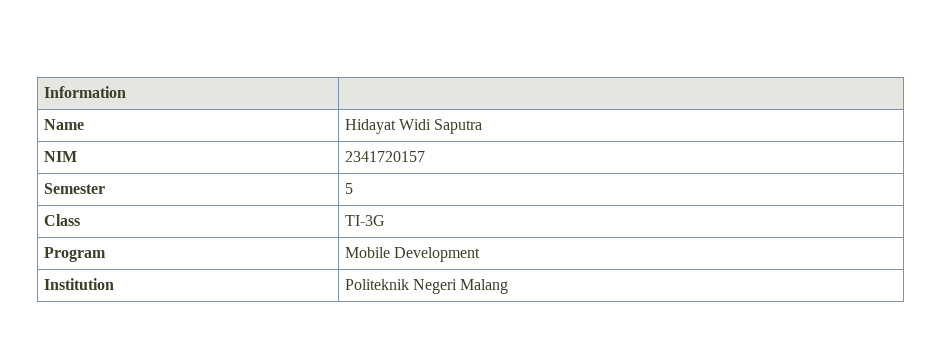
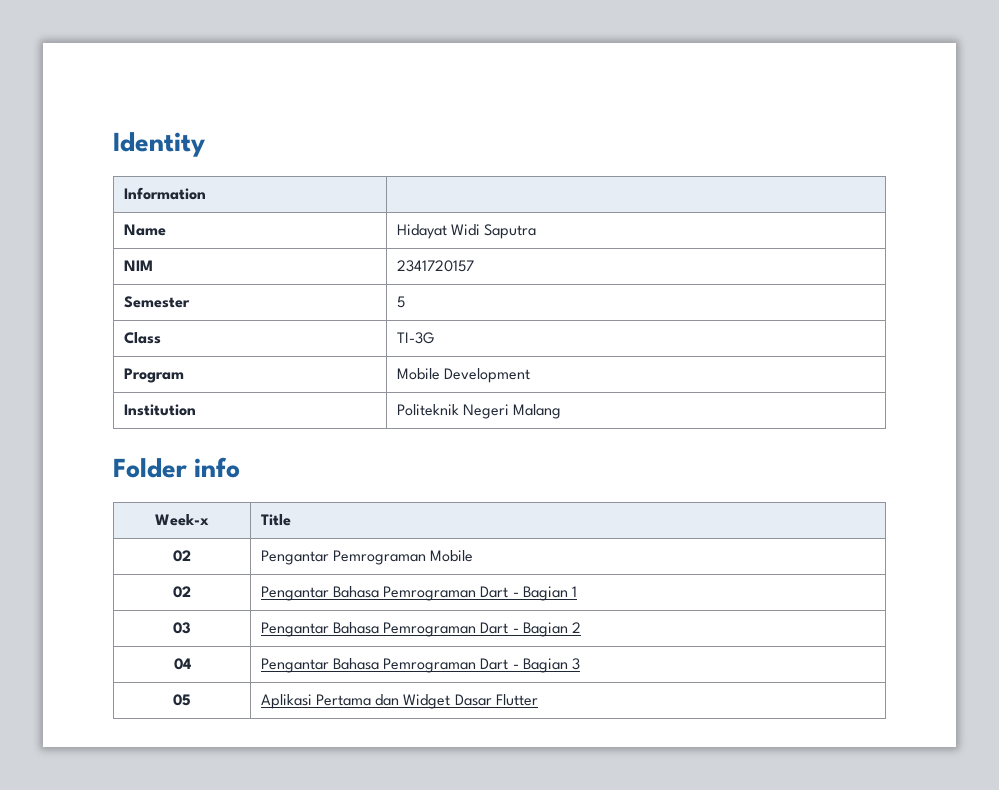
(43, 92) none -> [113,132,205,157] Identity //
(509, 286) none -> [113,457,241,478] [155,514,209,526] [260,514,291,526] [173,550,191,562] [260,550,474,565] [173,586,191,598] [260,586,578,601] [173,622,191,634] [260,622,582,637] [173,658,191,670] [260,658,581,673] [173,694,191,706] [260,694,539,709] // Folder info // Week-x | Title // 02 | Pengantar Pemrograman Mobile // 02 | Pengantar Bahasa Pemrograman Dart - Bagian 1 // 03 | Pengantar Bahasa Pemrograman Dart - Bagian 2 // 04 | Pengantar Bahasa Pemrograman Dart - Bagian 3 // 05 | Aplikasi Pertama dan Widget Dasar Flutter

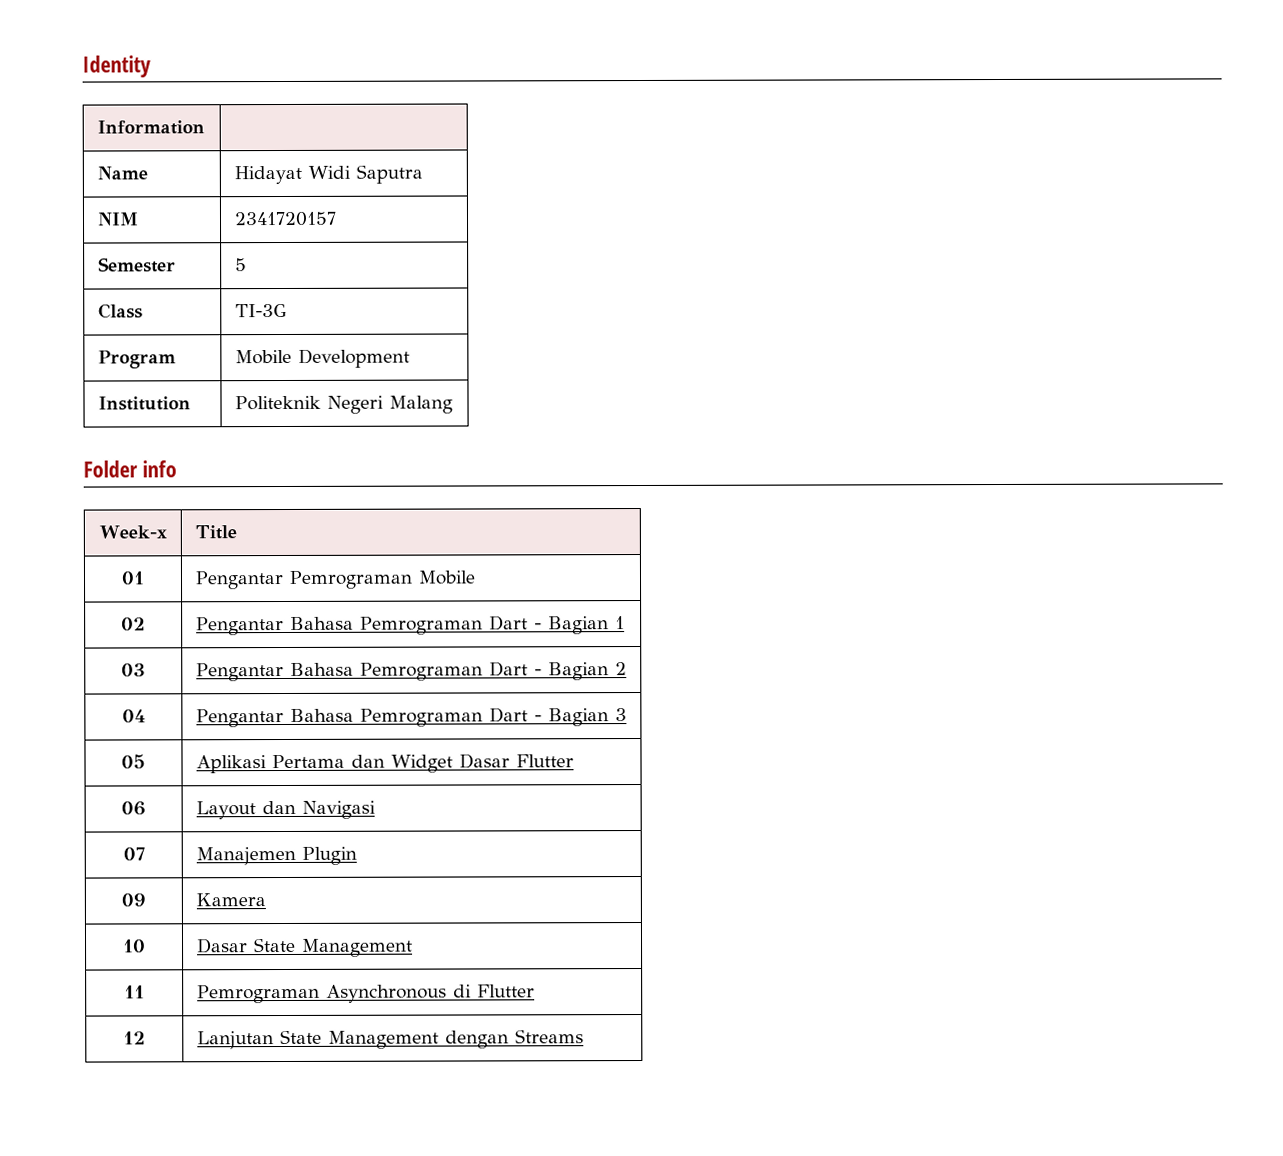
[173,550,191,562] 02 -> [121,571,145,585] 01
(539, 700) none -> [121,801,146,816] [195,800,376,820] [122,847,145,861] [195,846,357,866] [121,893,146,907] [195,893,266,907] [123,939,146,953] [196,937,413,957] [124,985,145,999] [196,984,535,1004] [123,1031,146,1045] [196,1029,584,1050] // 06 | Layout dan Navigasi // 07 | Manajemen Plugin // 09 | Kamera // 10 | Dasar State Management // 11 | Pemrograman Asynchronous di Flutter // 12 | Lanjutan State Management dengan Streams

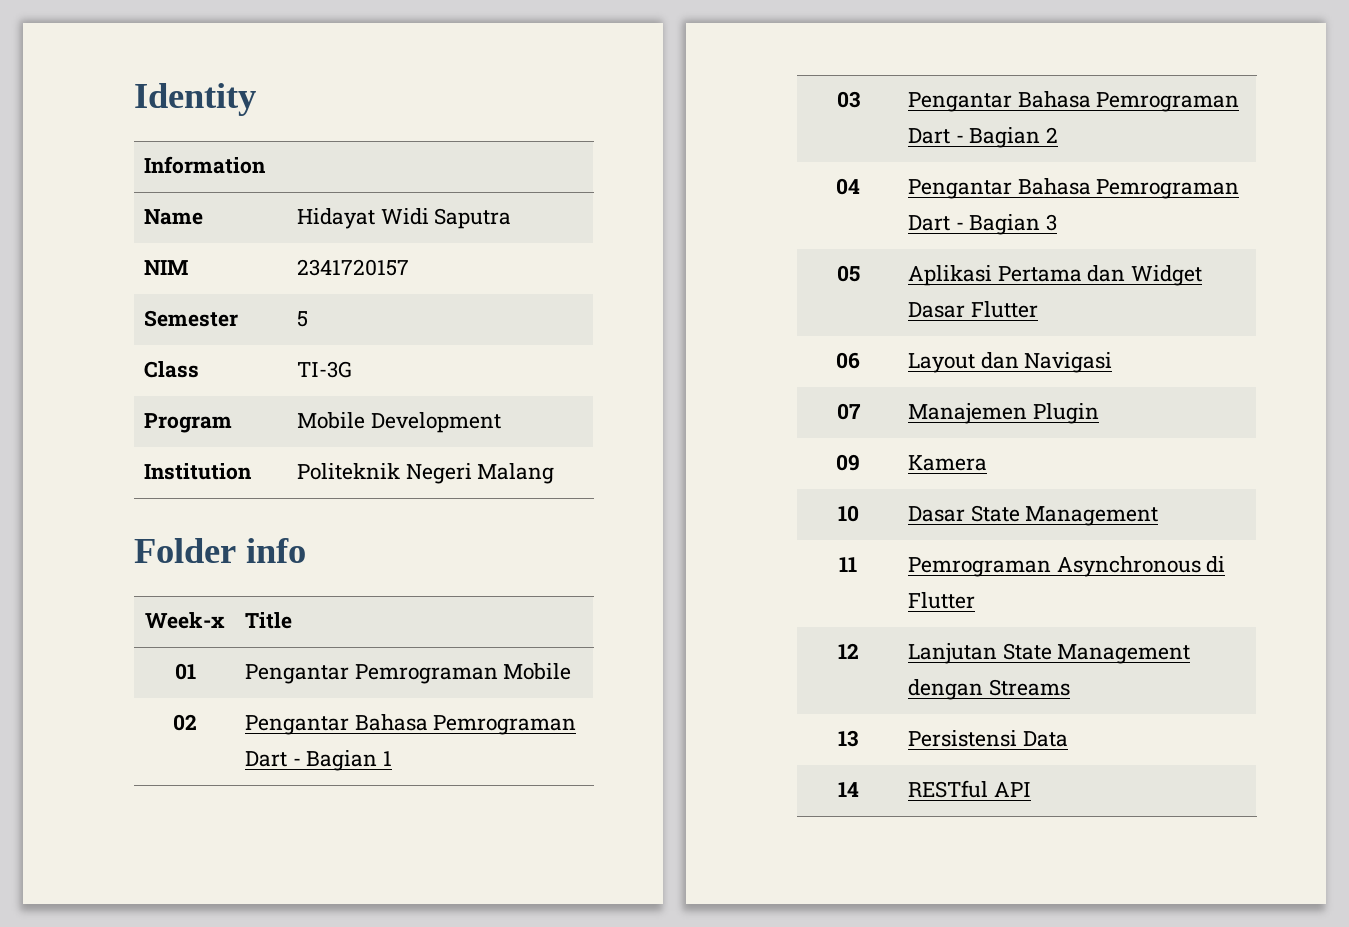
(584, 1036) none -> [838,730,858,747] [908,730,1068,747] [837,782,859,797] [908,780,1031,798] // 13 | Persistensi Data // 14 | RESTful API

